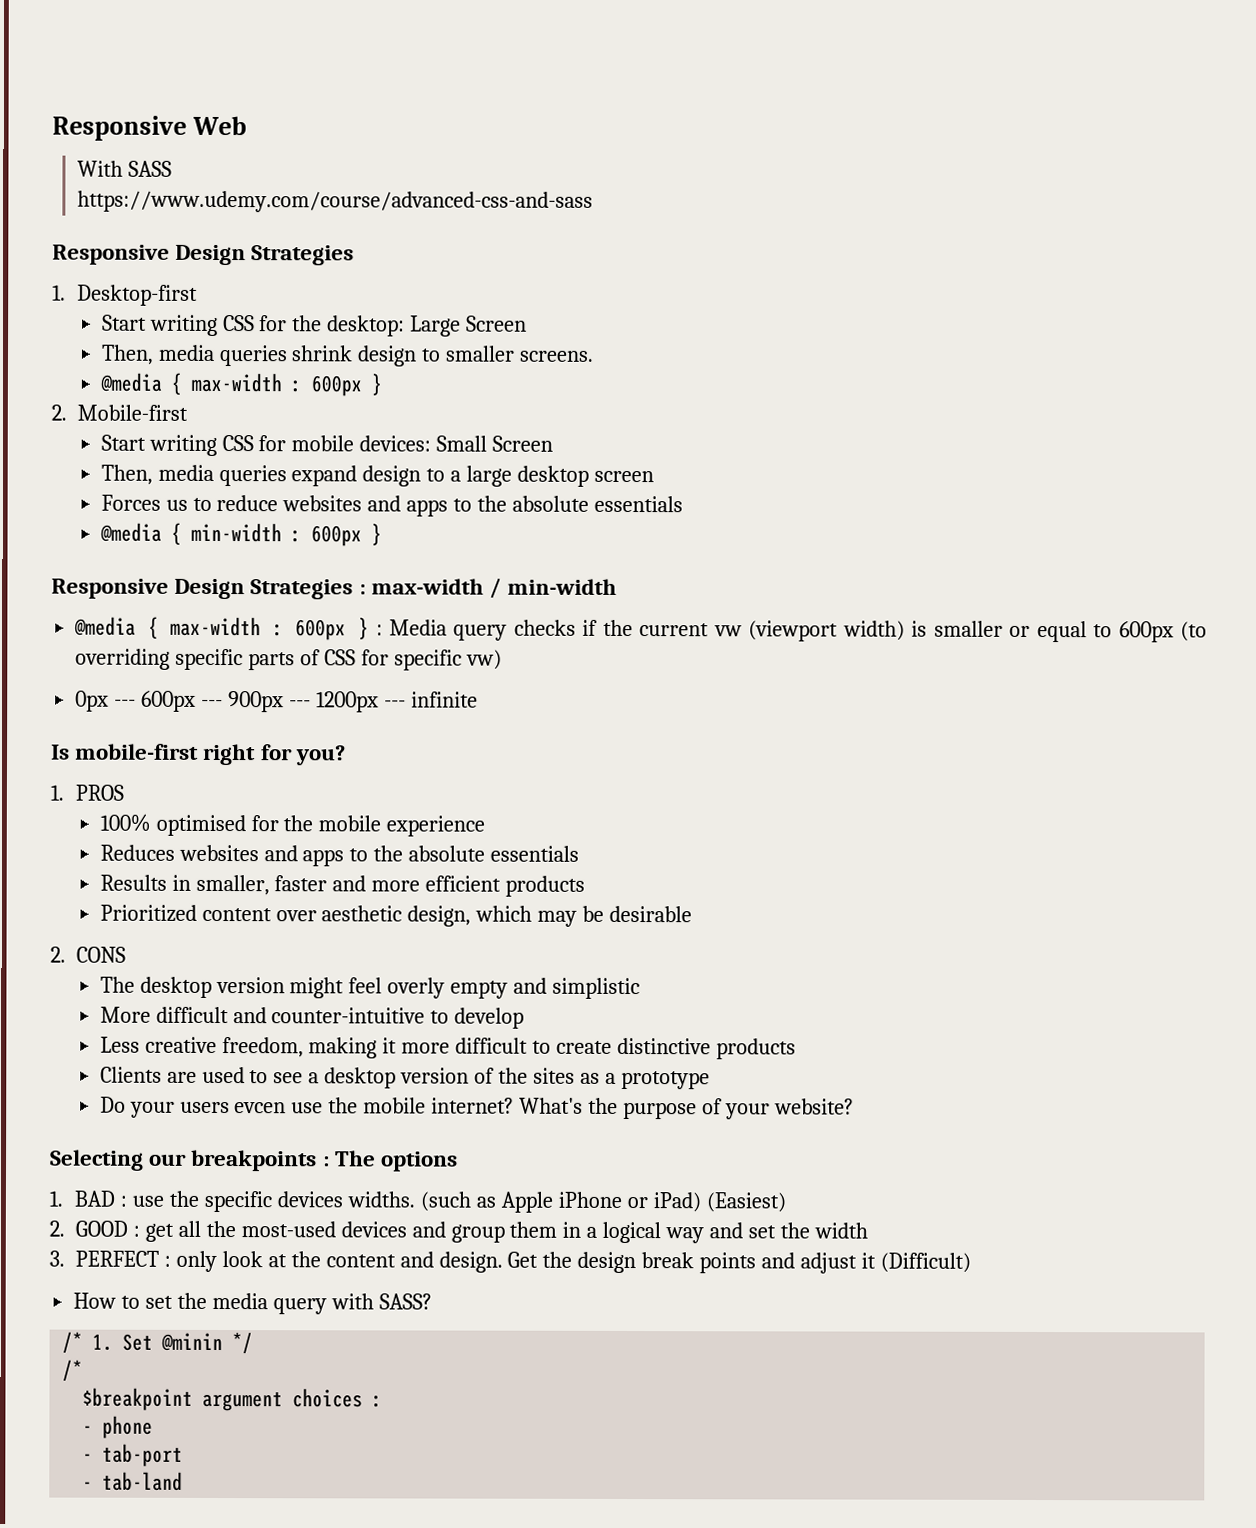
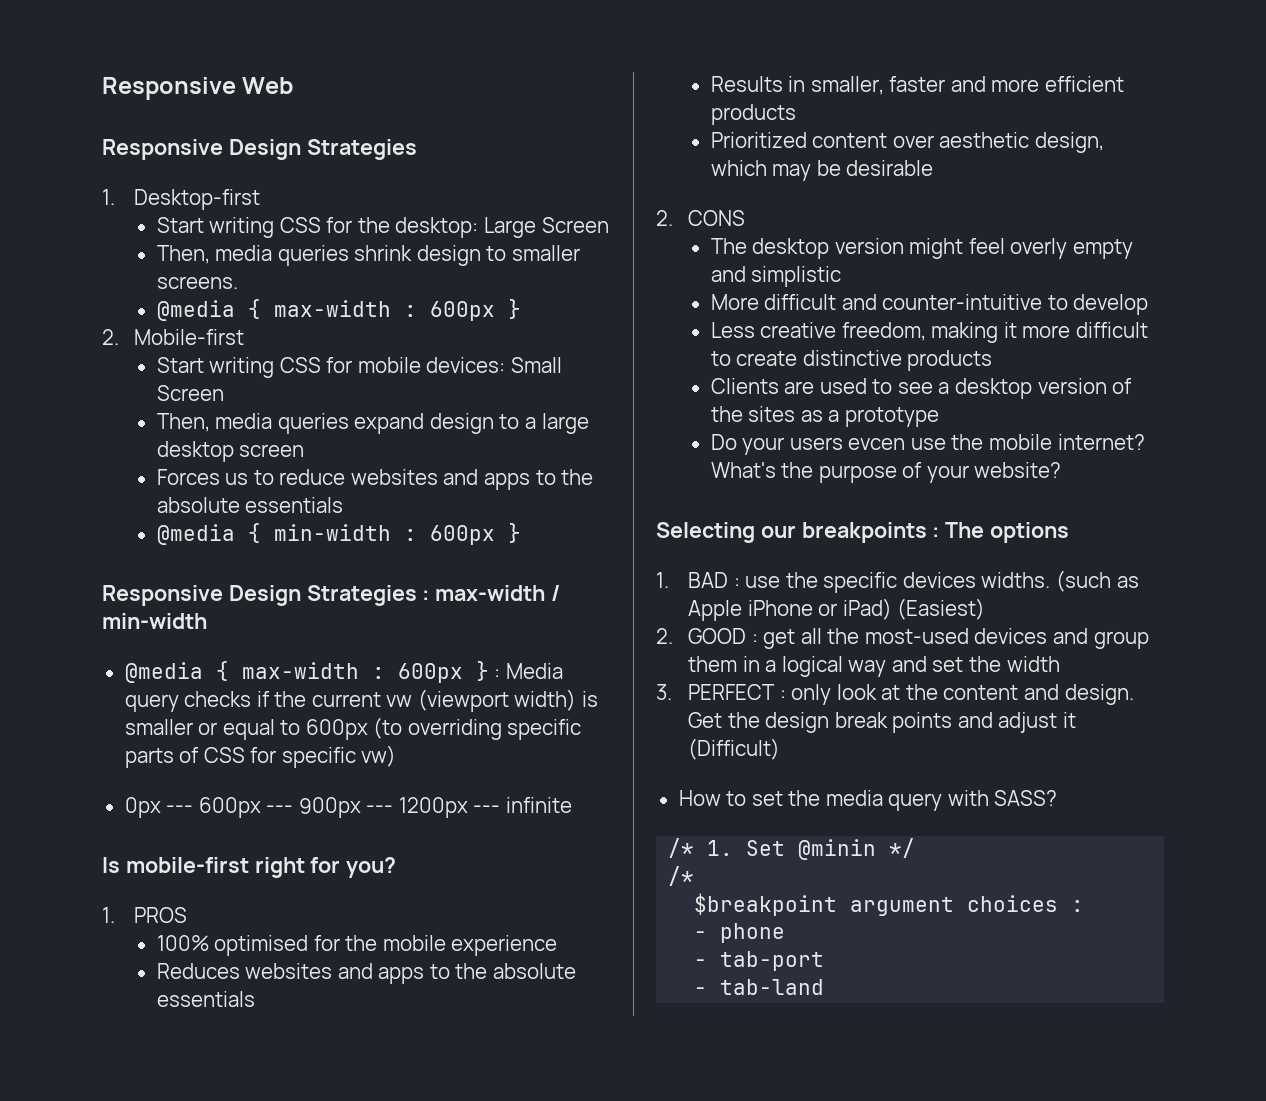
[77,160,173,177] [77,190,594,213] // With SASS // https://www.udemy.com/course/advanced-css-and-sass -> (294, 85) none

